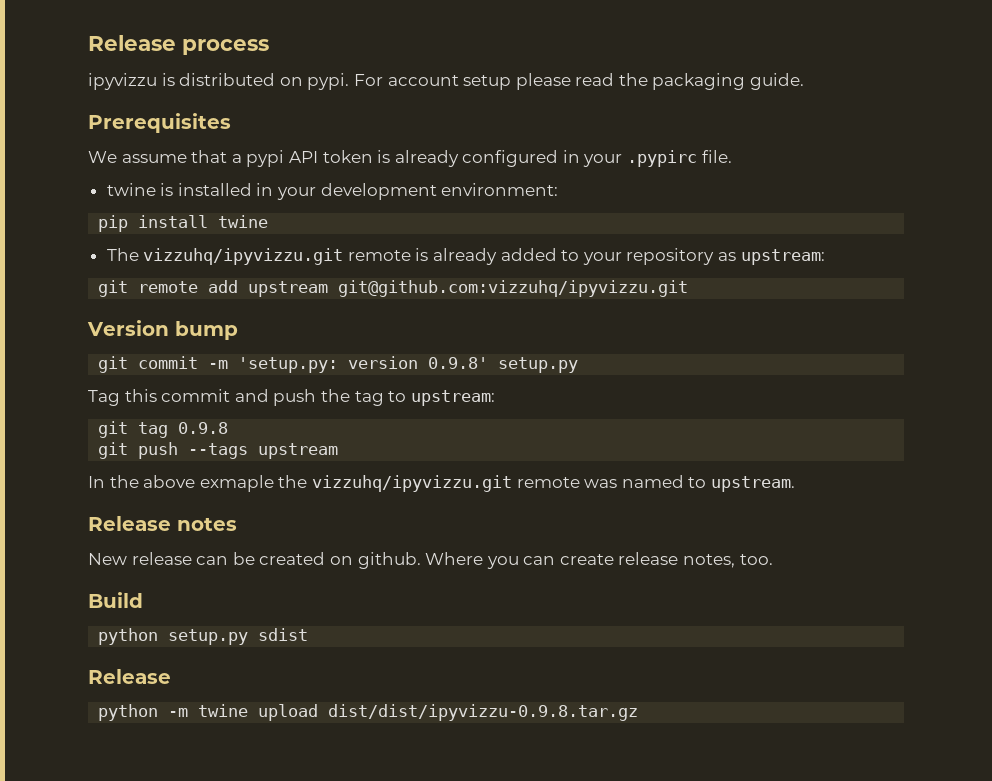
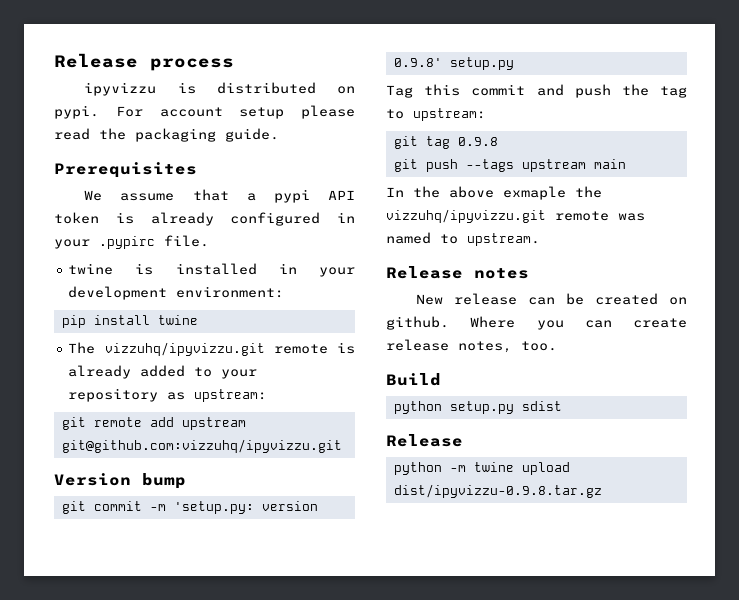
(339, 451) none -> [593,159,626,169] main
[328,704,639,721] dist/dist/ipyvizzu-0.9.8.tar.gz -> [393,484,602,498] dist/ipyvizzu-0.9.8.tar.gz

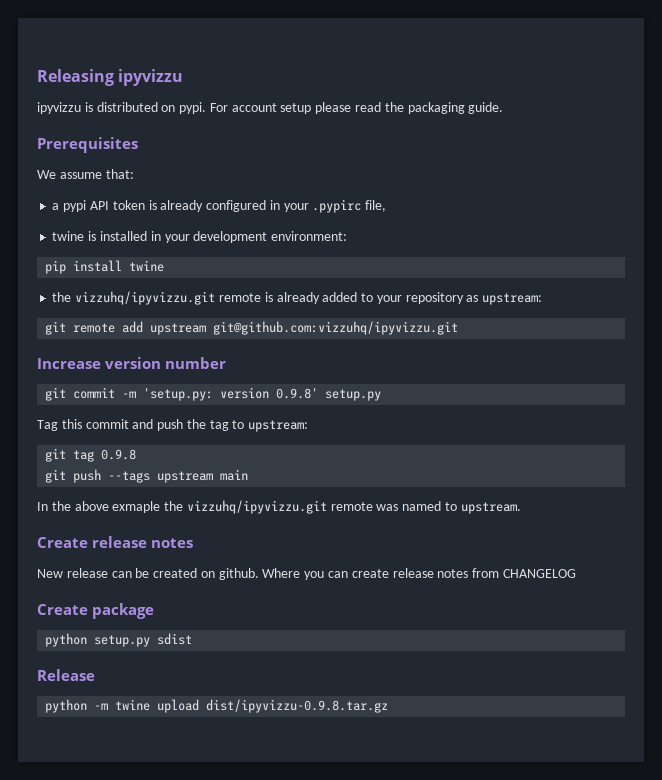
[54,53,234,71] Release process -> [37,69,184,86] Releasing ipyvizzu
[192,189,229,201] that -> [105,169,134,179] that: //
[164,235,209,247] file. -> [365,200,387,212] file,
[68,342,96,354] The -> [52,292,72,302] the
[54,473,186,489] Version bump -> [37,357,227,369] Increase version number
[386,266,463,279] Release -> [37,536,148,548] Create release
[458,341,557,353] [386,373,441,386] notes, too. // Build -> [437,568,576,578] [37,603,155,619] notes from CHANGELOG // Create package

